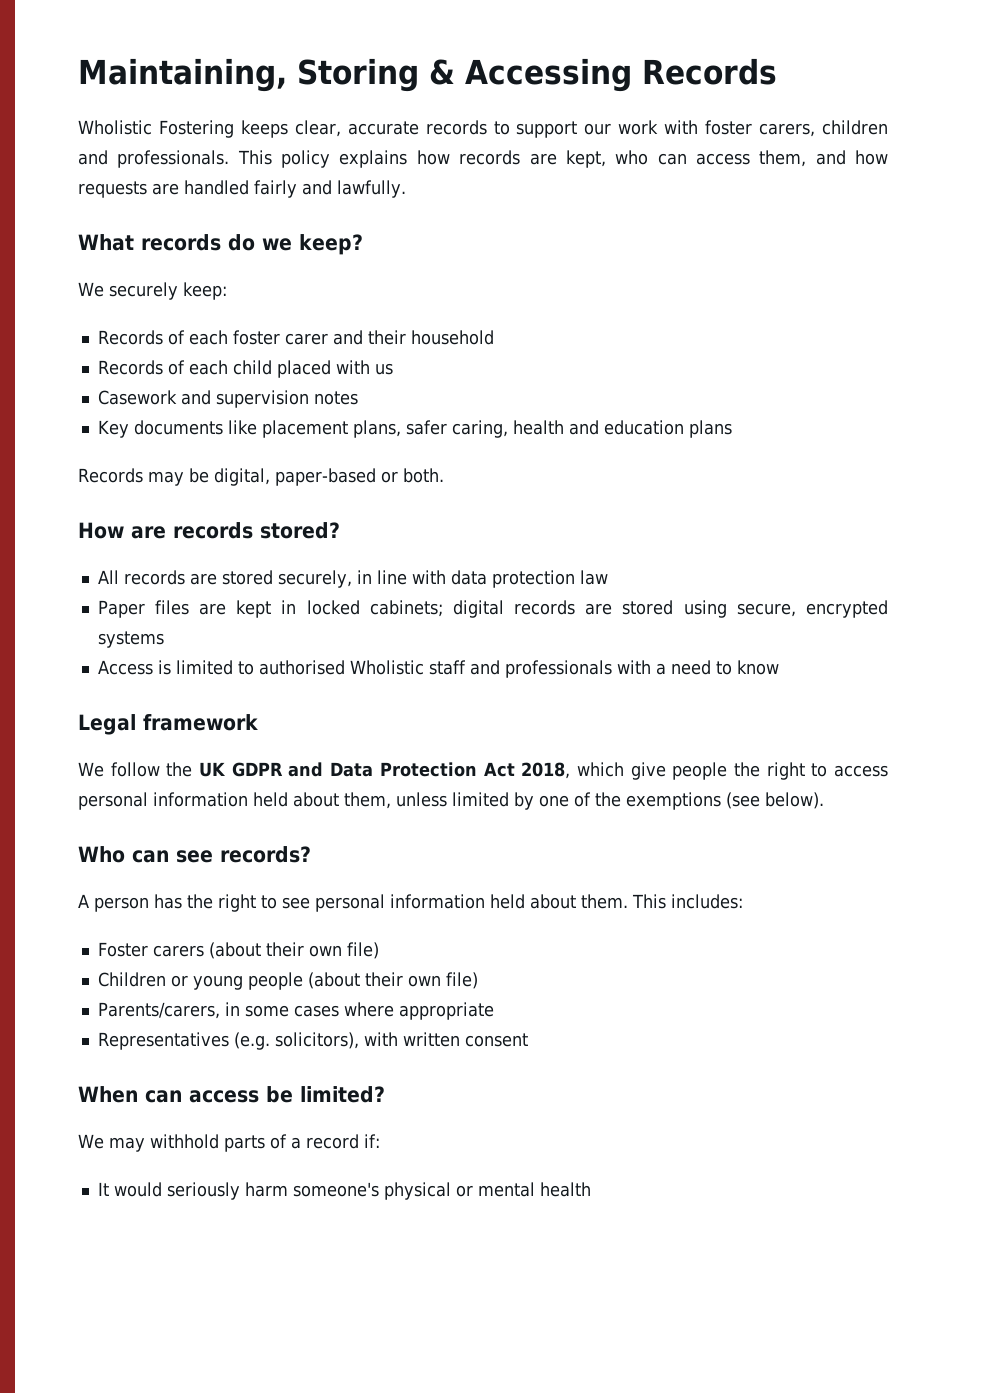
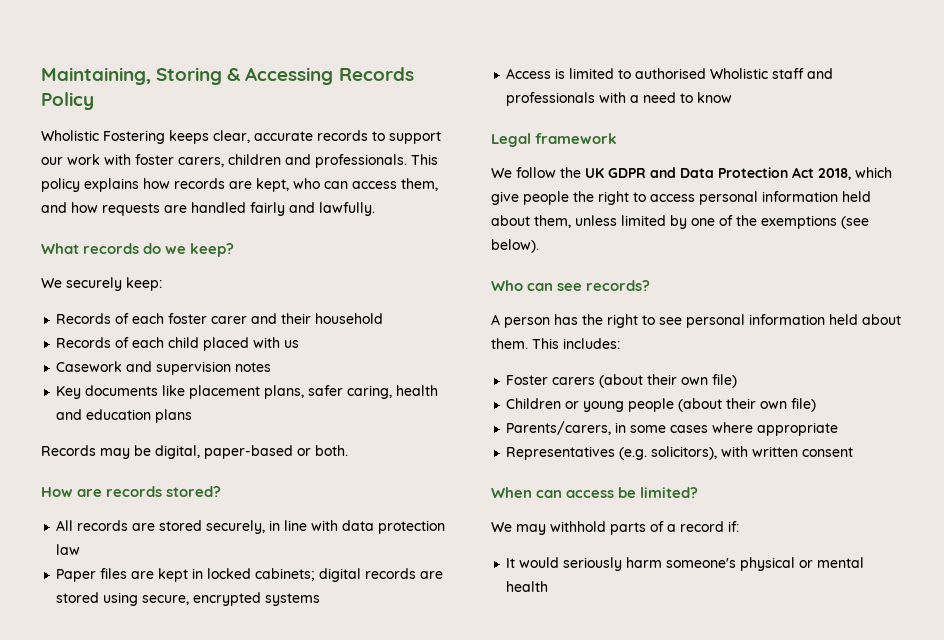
(777, 71) none -> [41,92,94,110] Policy

